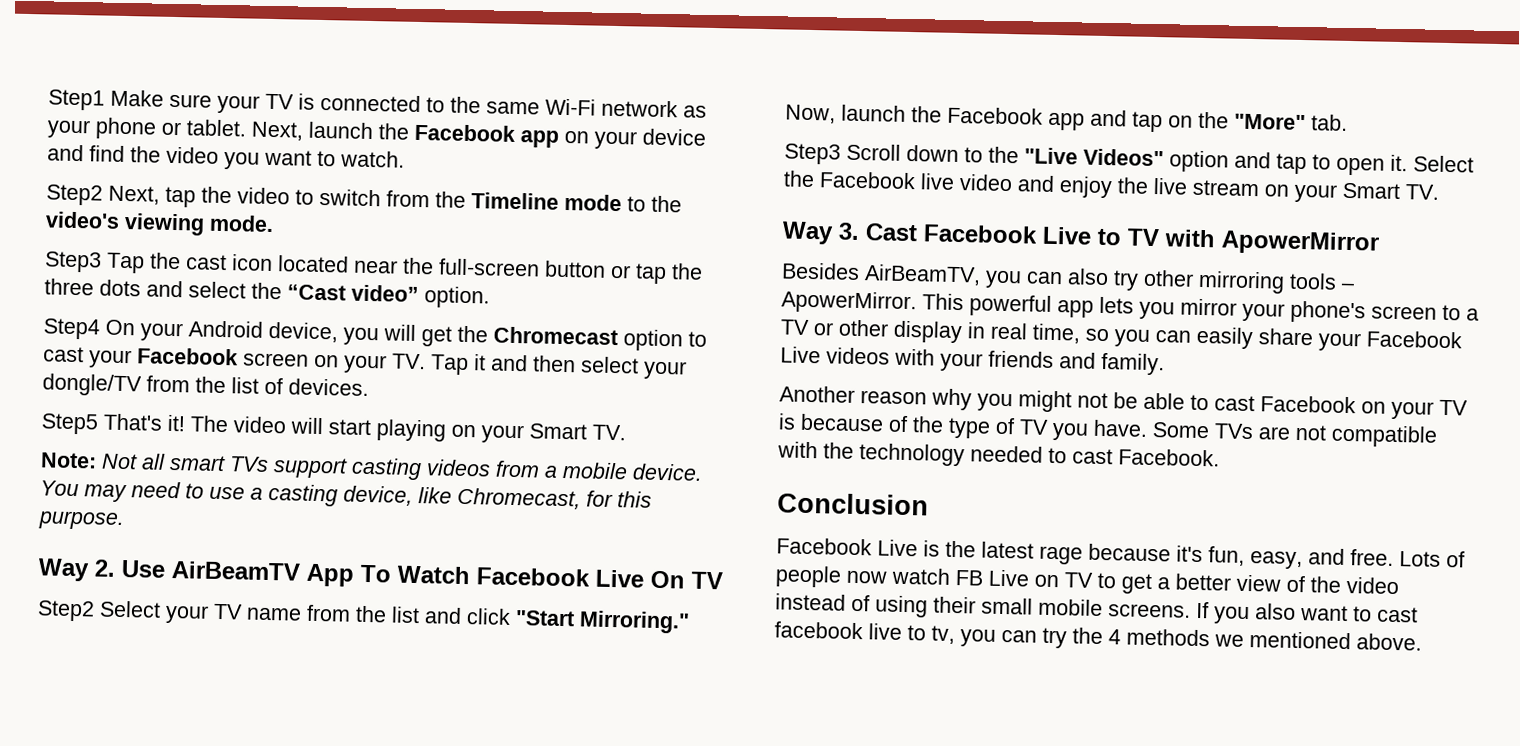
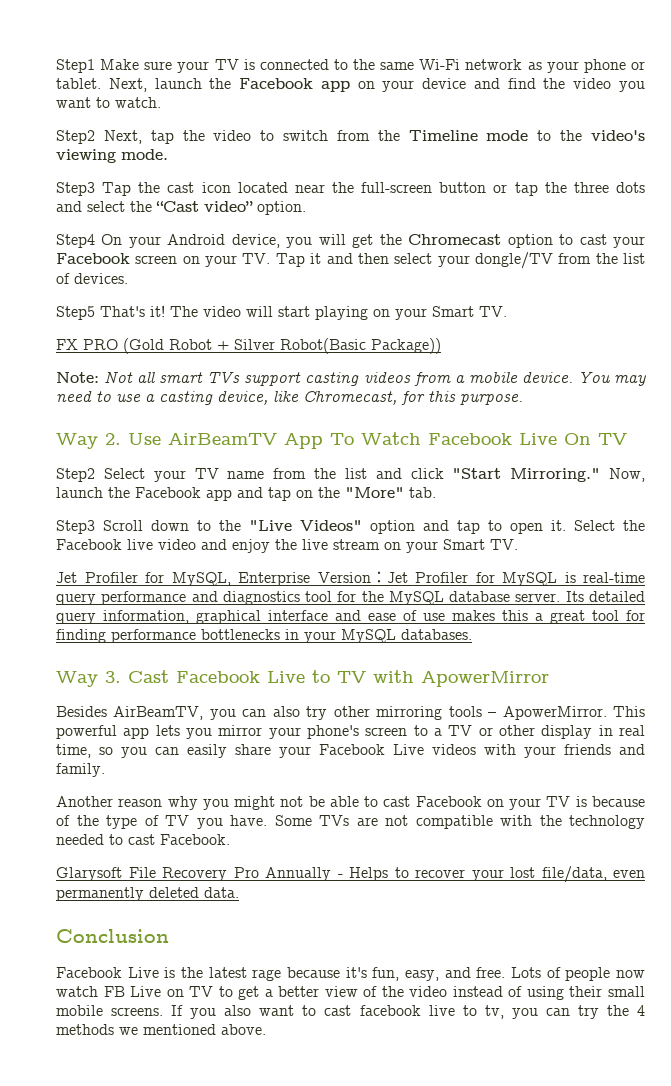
(626, 432) none -> [56,338,441,354] // FX PRO (Gold Robot + Silver Robot(Basic Package))
(1439, 192) none -> [56,571,645,586] [56,591,645,605] [56,610,645,624] [56,629,472,643] // Jet Profiler for MySQL, Enterprise Version：Jet Profiler for MySQL is real-time query performance and diagnostics tool for the MySQL database server. Its detailed query information, graphical interface and ease of use makes this a great tool for finding performance bottlenecks in your MySQL databases.
(1220, 457) none -> [56,866,645,883] [56,887,239,901] // Glarysoft File Recovery Pro Annually - Helps to recover your lost file/data, even permanently deleted data.

